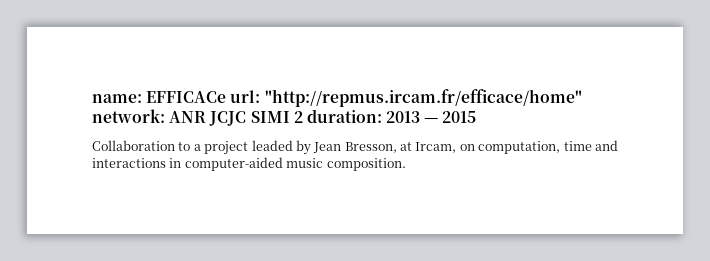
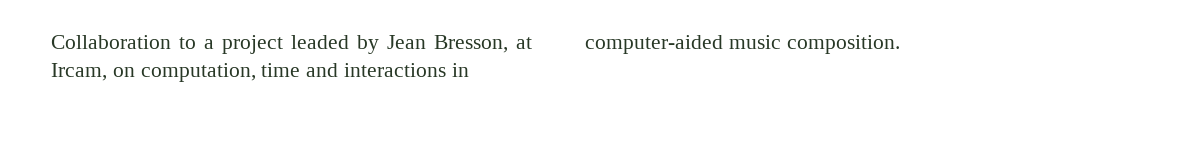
[92,89,582,107] [92,109,477,126] name: EFFICACe url: "http://repmus.ircam.fr/efficace/home" network: ANR JCJC SIMI 2 duration: 2013 — 2015 // -> (51, 42) none

